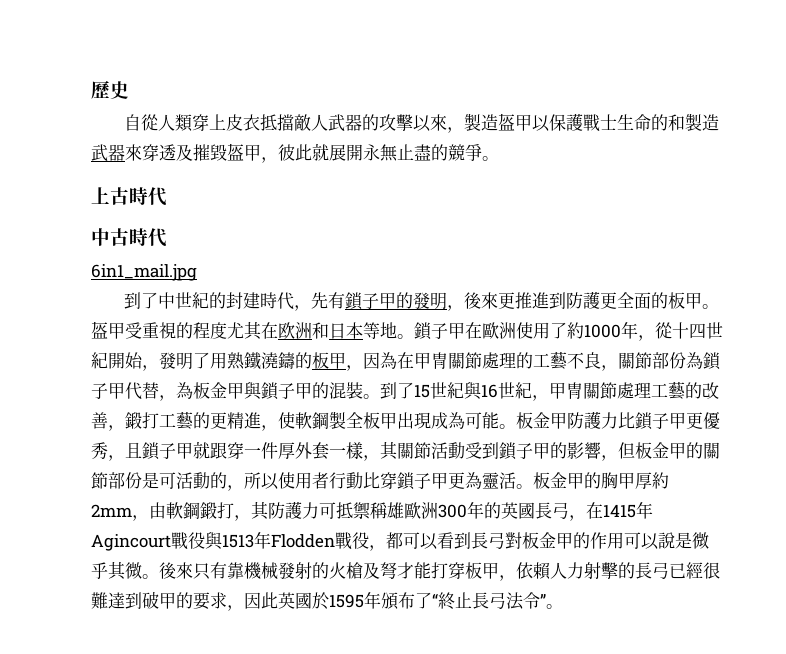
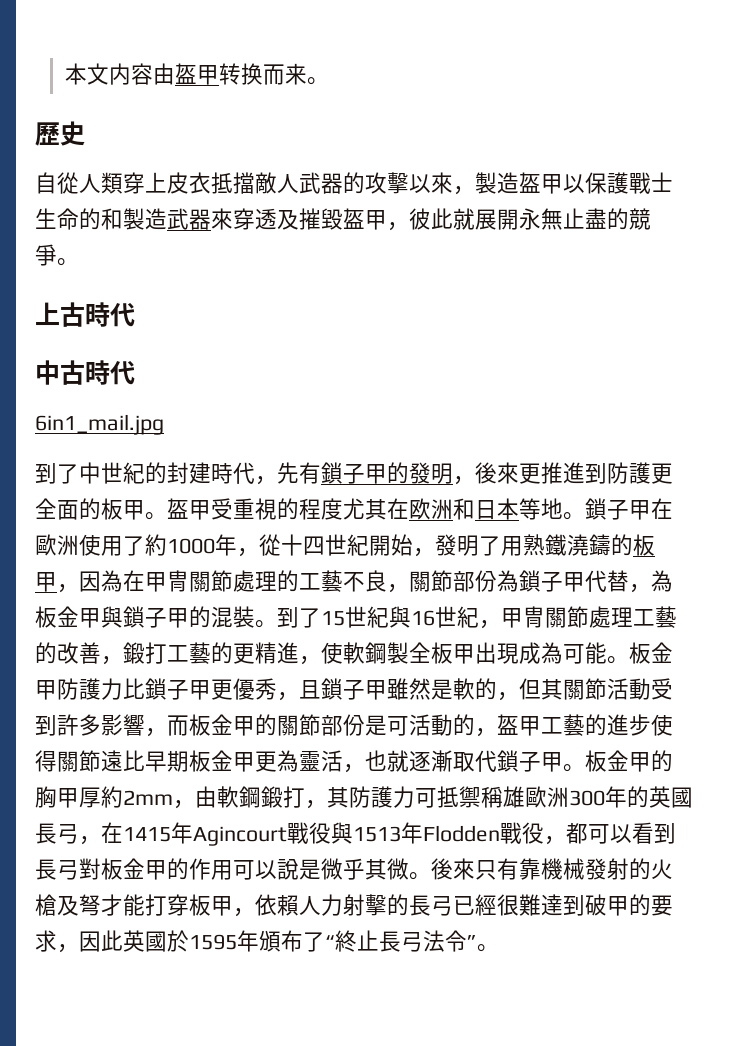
(91, 89) none -> [64,63,329,85] 本文内容由盔甲转换而来。 //
[193,441,635,461] 就跟穿一件厚外套一樣，其關節活動受到鎖子甲的影響，但 -> [387,678,673,701] [35,714,189,737] 雖然是軟的，但其關節活動受到許多影響，而
[244,472,516,490] 所以使用者行動比穿鎖子甲更為靈活 -> [497,714,673,736] [35,750,563,773] 盔甲工藝的進步使得關節遠比早期板金甲更為靈活，也就逐漸取代鎖子甲

